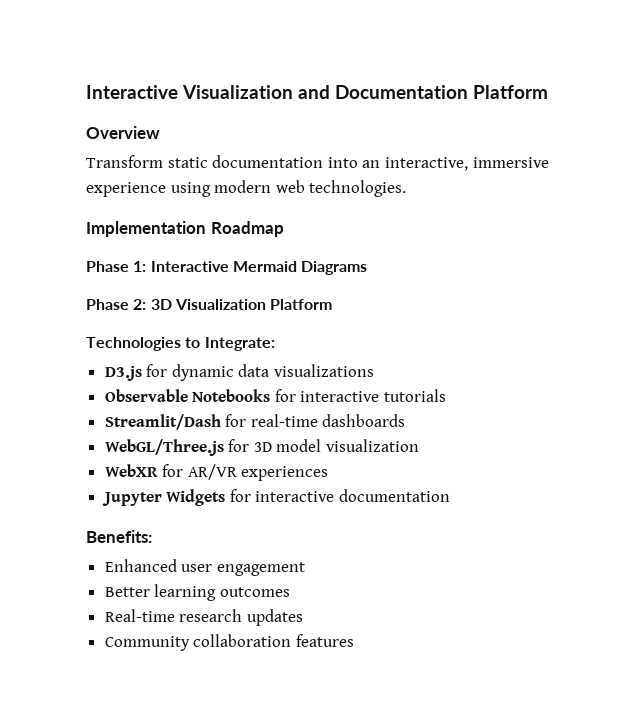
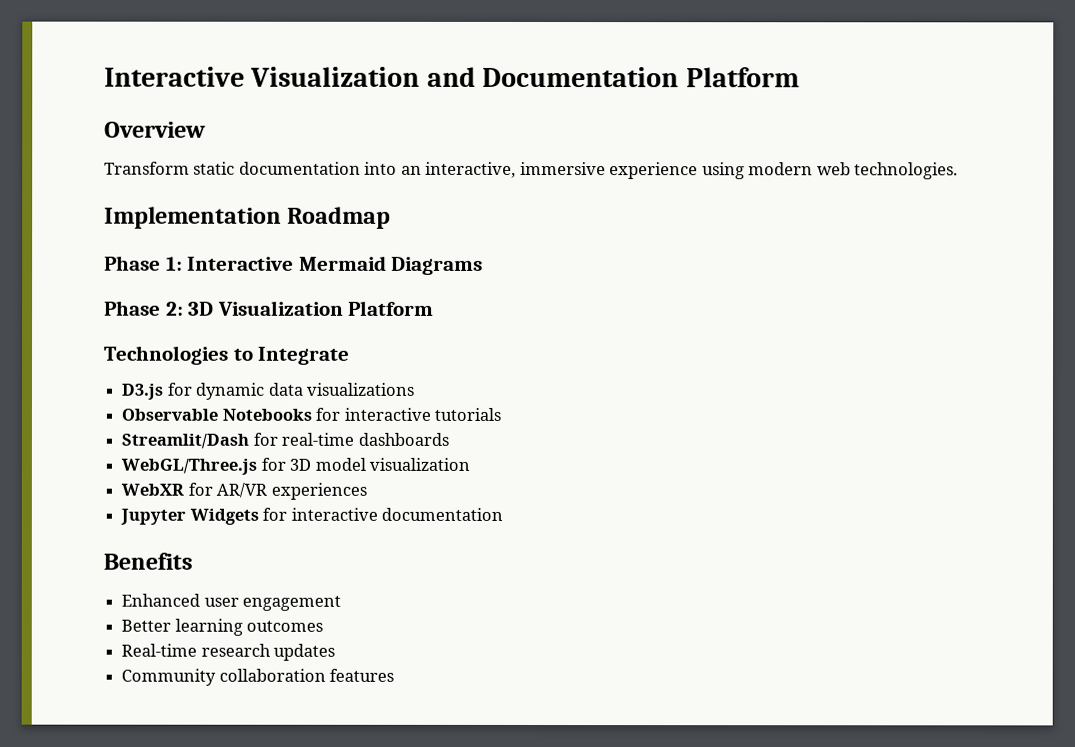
[204,337,275,351] Integrate: -> [258,346,351,365] Integrate
[86,530,152,543] Benefits: -> [103,552,193,570] Benefits

